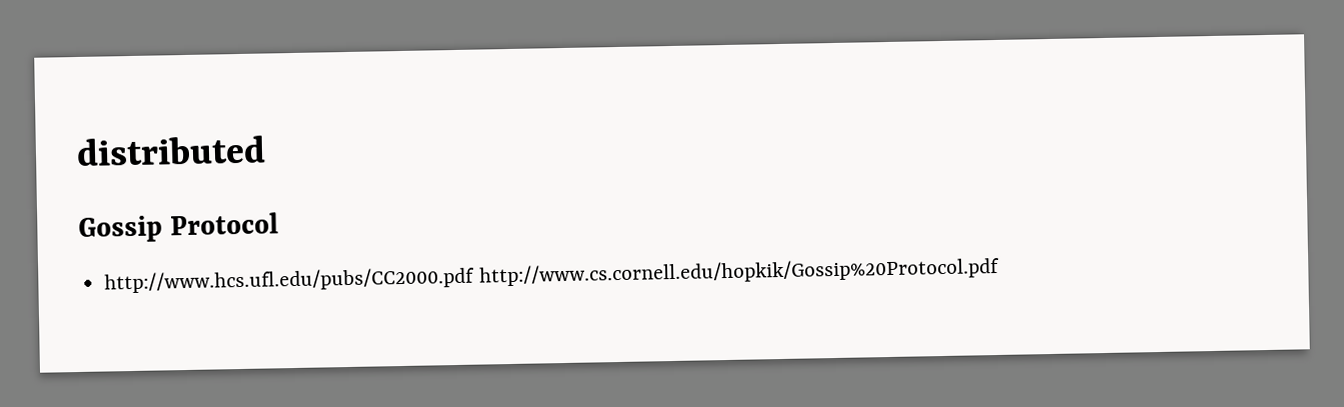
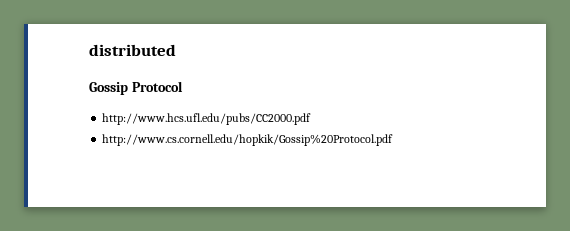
(476, 280) none -> (312, 119) //

